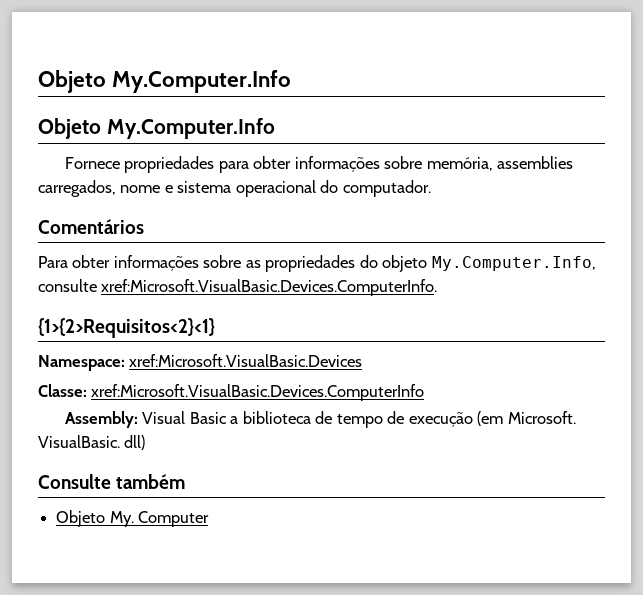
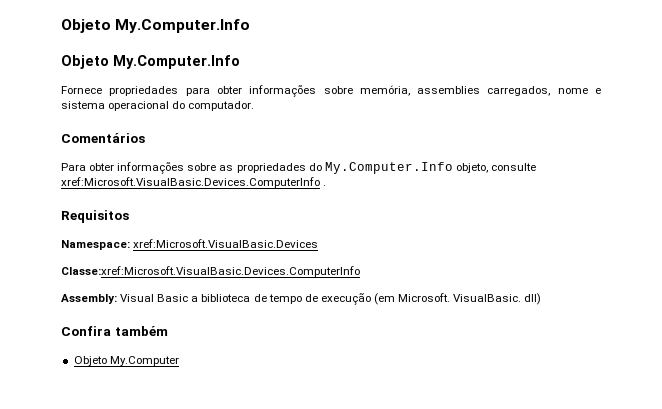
[382,255,596,272] [38,279,438,296] [38,318,215,338] objeto My.Computer.Info, consulte xref:Microsoft.VisualBasic.Devices.ComputerInfo. // {1>{2>Requisitos<2}<1} -> [324,162,536,174] [61,177,327,188] [61,210,129,223] My.Computer.Info objeto, consulte xref:Microsoft.VisualBasic.Devices.ComputerInfo . // Requisitos
[38,384,425,401] Classe: xref:Microsoft.VisualBasic.Devices.ComputerInfo -> [61,266,360,277] Classe:xref:Microsoft.VisualBasic.Devices.ComputerInfo
[38,474,111,489] Consulte -> [61,326,111,336] Confira
[109,511,210,527] My. Computer -> [109,356,179,366] My.Computer

